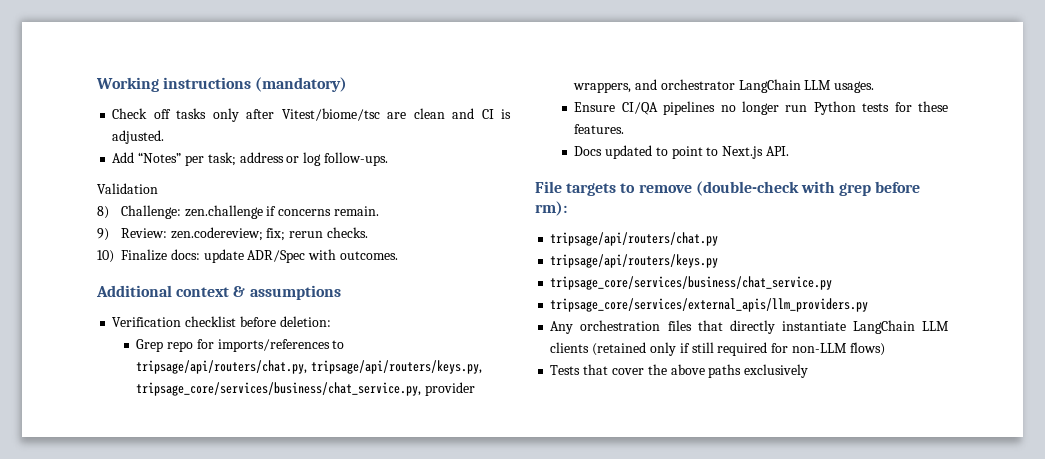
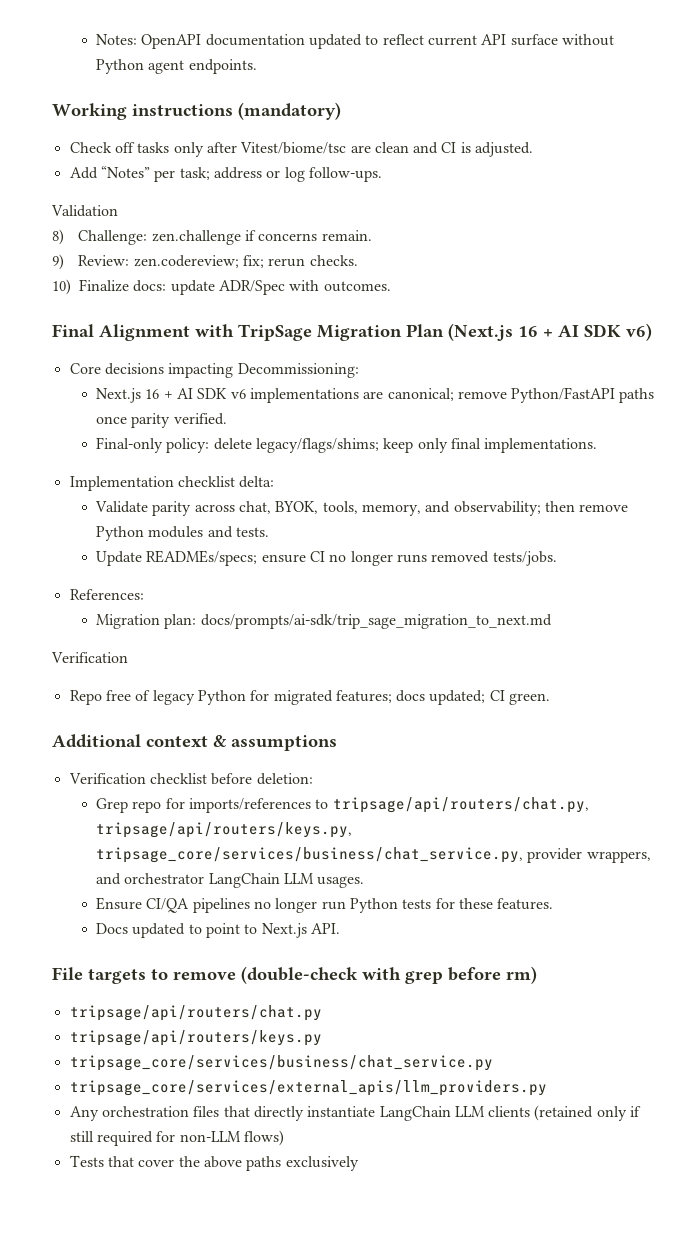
(96, 84) none -> [95,34,614,49] [95,59,257,74] Notes: OpenAPI documentation updated to reflect current API surface without Python agent endpoints. //
(398, 255) none -> [52,323,652,341] [69,363,359,378] [95,387,655,403] [95,413,227,428] [95,437,598,453] [69,476,275,491] [94,501,629,516] [95,526,269,541] [95,550,557,566] [69,589,144,600] [95,614,552,629] [51,652,128,663] [69,690,551,705] // Final Alignment with TripSage Migration Plan (Next.js 16 + AI SDK v6) // Core decisions impacting Decommissioning: // Next.js 16 + AI SDK v6 implementations are canonical; remove Python/FastAPI paths once parity verified. // Final-only policy: delete legacy/flags/shims; keep only final implementations. // Implementation checklist delta: // Validate parity across chat, BYOK, tools, memory, and observability; then remove Python modules and tests. // Update READMEs/specs; ensure CI no longer runs removed tests/jobs. // References: // Migration plan: docs/prompts/ai-sdk/trip_sage_migration_to_next.md // Verification // Repo free of legacy Python for migrated features; docs updated; CI green.
[535,201,567,216] rm): -> [506,966,537,984] rm)

